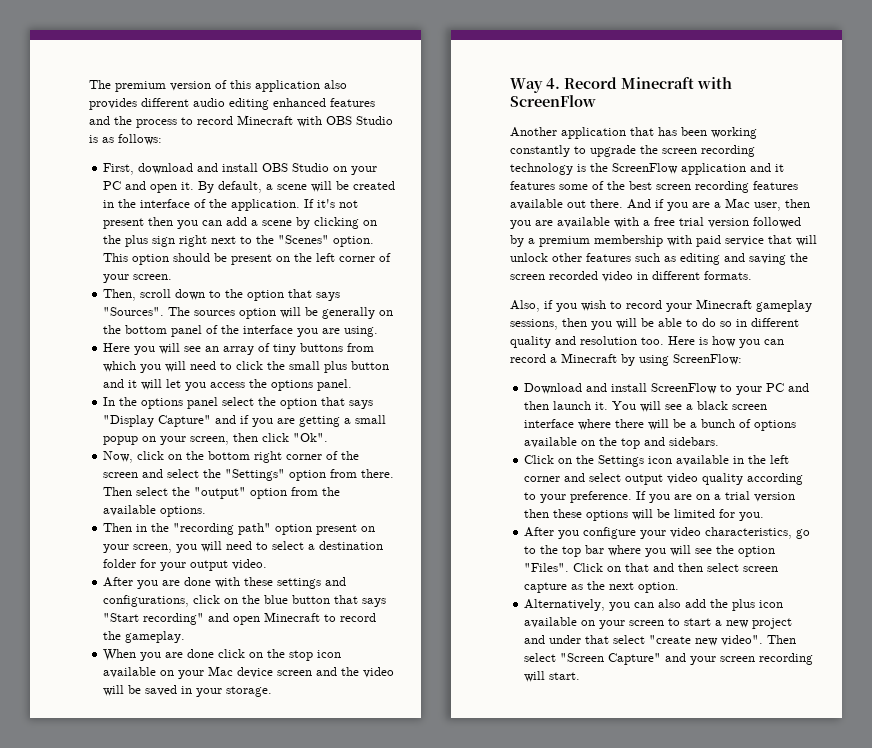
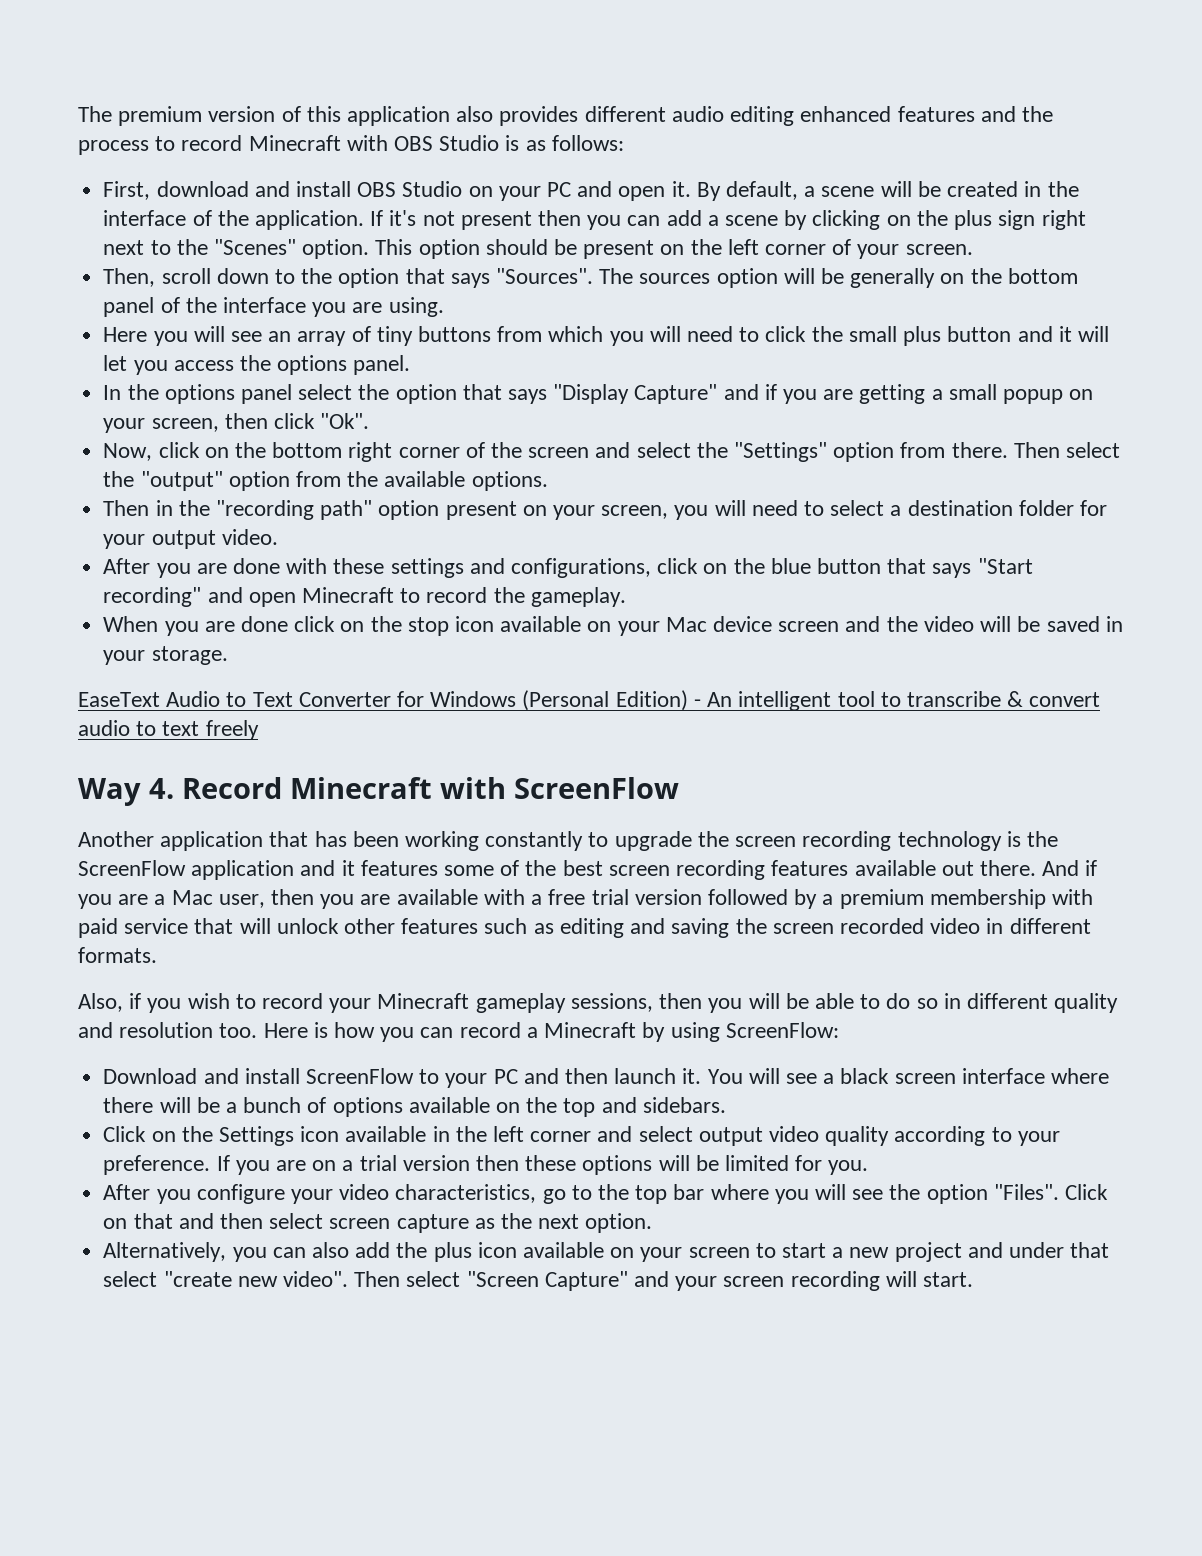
(273, 691) none -> [78,690,1101,711] [78,720,259,740] // EaseText Audio to Text Converter for Windows (Personal Edition) - An intelligent tool to transcribe & convert audio to text freely

